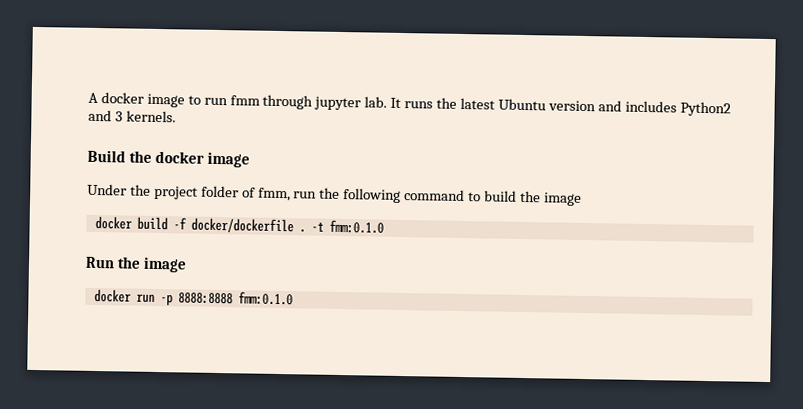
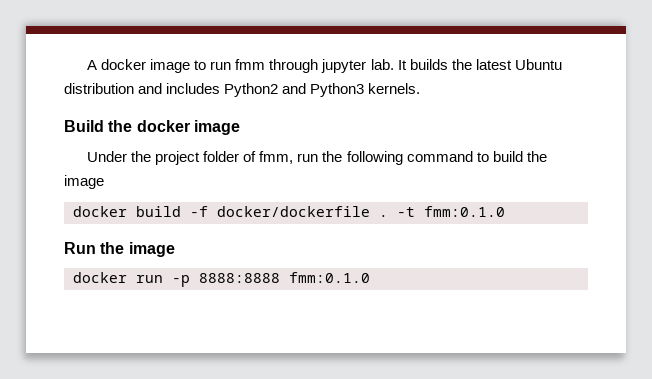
[404,101,434,109] runs -> [409,59,448,70] builds
[547,100,596,112] version -> [64,83,134,94] distribution
[114,111,123,122] 3 -> [310,83,365,97] Python3

